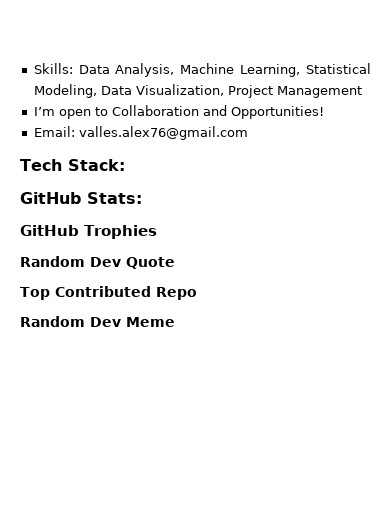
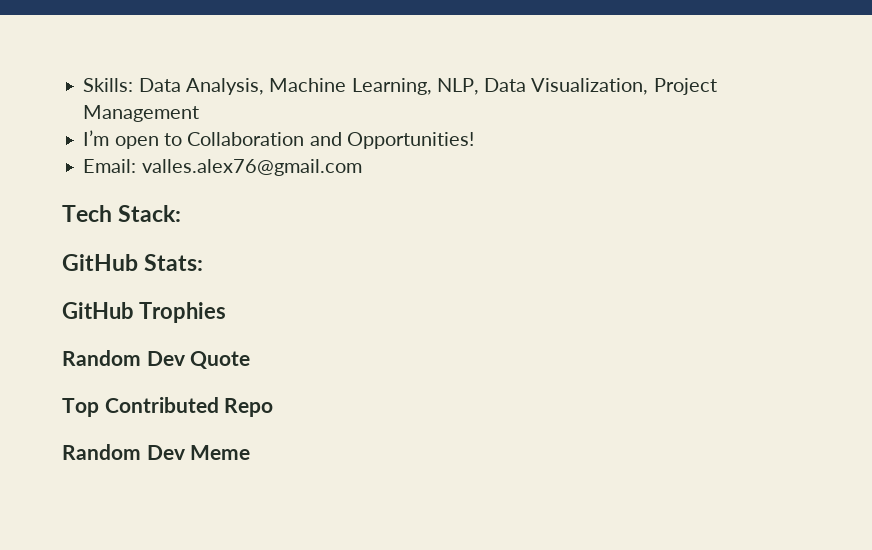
[306,63,371,74] [33,84,97,98] Statistical Modeling, -> [436,78,479,95] NLP,

